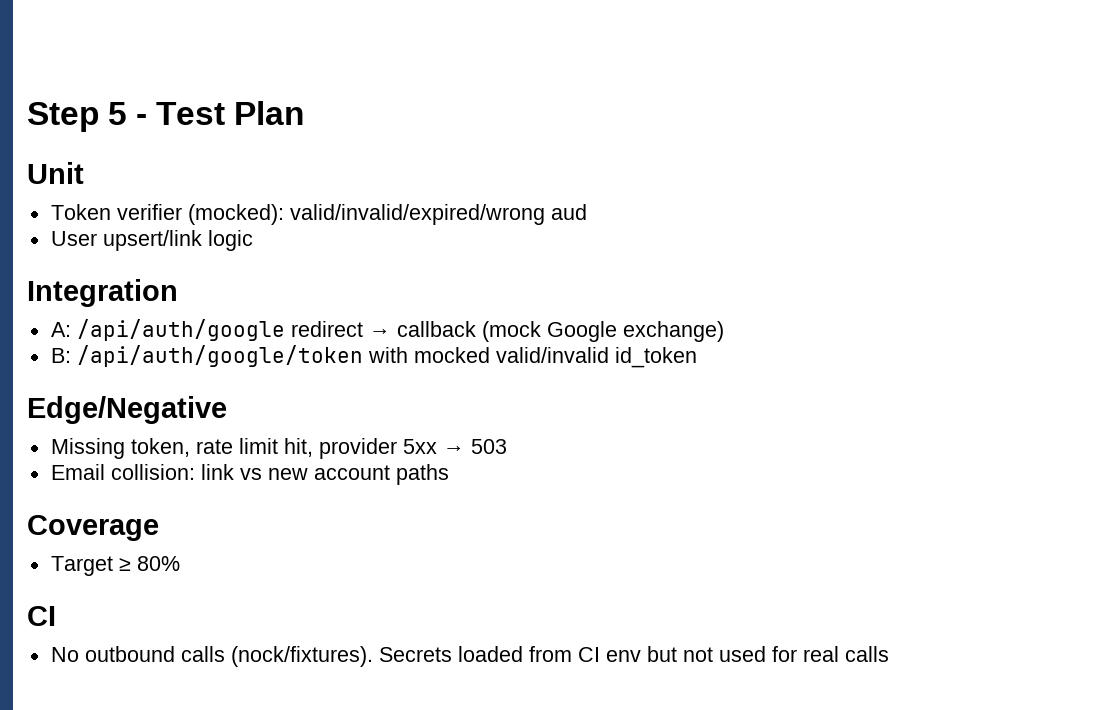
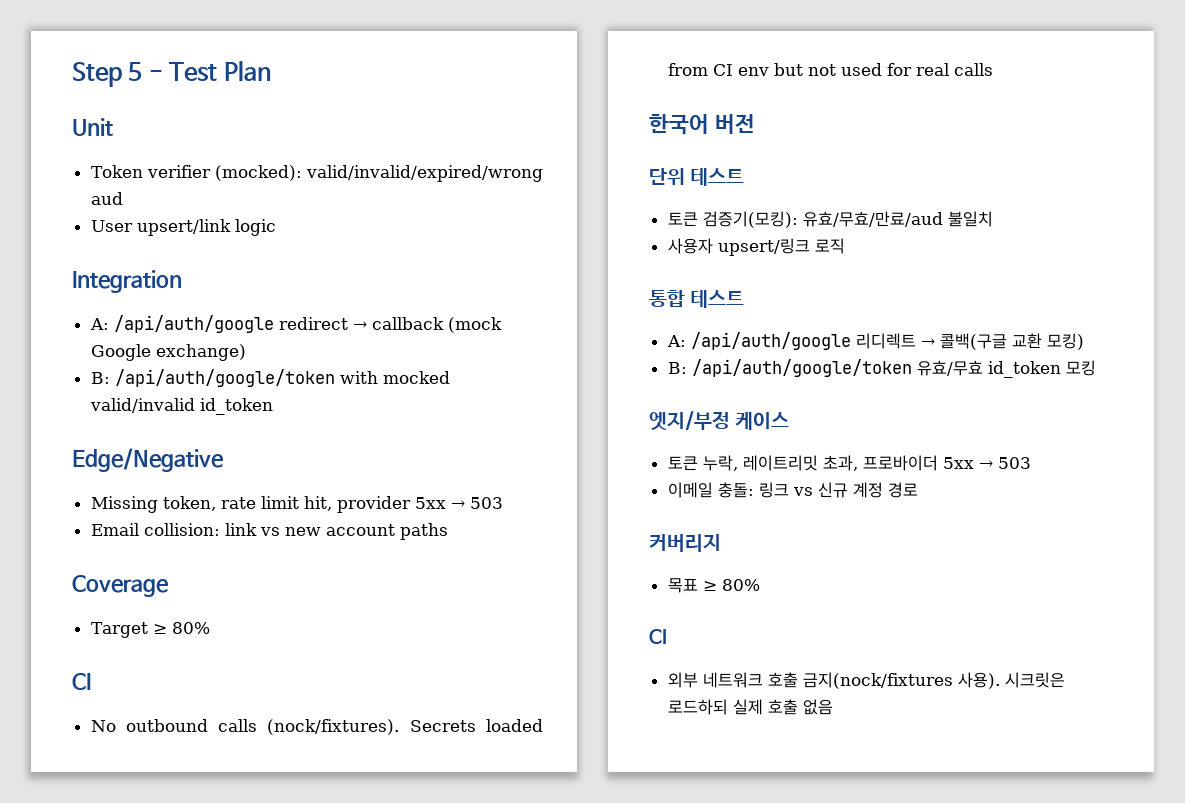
(889, 654) none -> [649,114,755,135] [649,168,745,186] [667,211,993,228] [667,238,845,256] [649,290,745,308] [666,332,1084,350] [667,359,1096,378] [649,411,790,431] [667,455,1031,471] [667,482,918,498] [649,534,721,552] [667,578,760,593] [649,629,667,644] [667,672,1065,689] [667,699,833,715] // 한국어 버전 // 단위 테스트 // 토큰 검증기(모킹): 유효/무효/만료/aud 불일치 // 사용자 upsert/링크 로직 // 통합 테스트 // A: /api/auth/google 리디렉트 → 콜백(구글 교환 모킹) // B: /api/auth/google/token 유효/무효 id_token 모킹 // 엣지/부정 케이스 // 토큰 누락, 레이트리밋 초과, 프로바이더 5xx → 503 // 이메일 충돌: 링크 vs 신규 계정 경로 // 커버리지 // 목표 ≥ 80% // CI // 외부 네트워크 호출 금지(nock/fixtures 사용). 시크릿은 로드하되 실제 호출 없음

